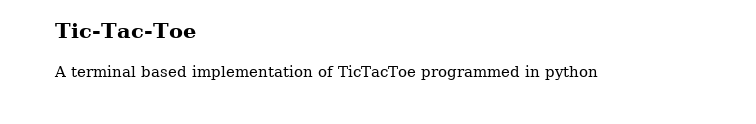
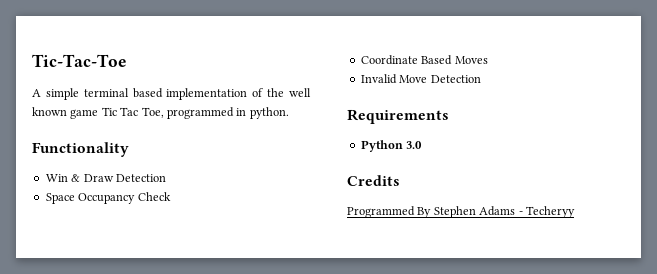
(66, 71) none -> [45,88,79,100] simple
[338,65,598,80] TicTacToe programmed in python -> [267,88,311,97] [32,107,289,119] [32,142,129,157] [45,174,166,182] [45,192,171,204] [360,55,488,65] [360,74,481,84] [347,109,449,124] [360,140,423,152] [347,175,400,186] [347,206,575,218] the well known game Tic Tac Toe, programmed in python. // Functionality // Win & Draw Detection // Space Occupancy Check // Coordinate Based Moves // Invalid Move Detection // Requirements // Python 3.0 // Credits // Programmed By Stephen Adams - Techeryy

